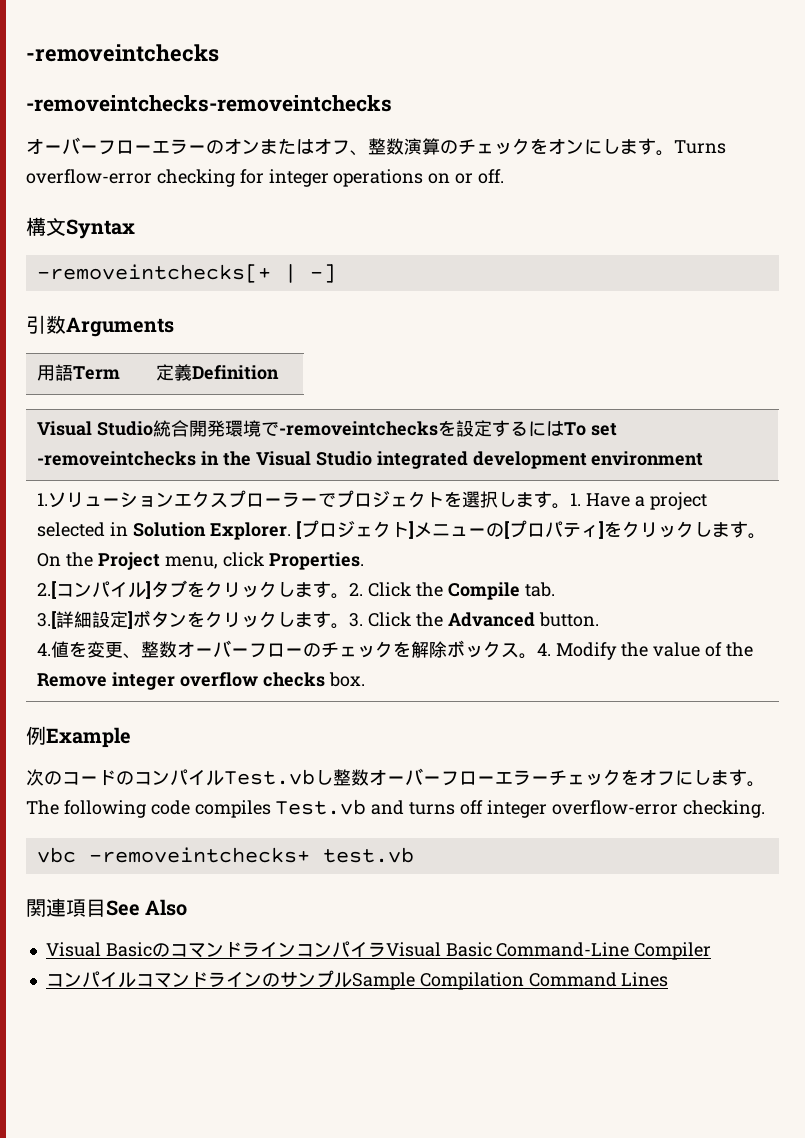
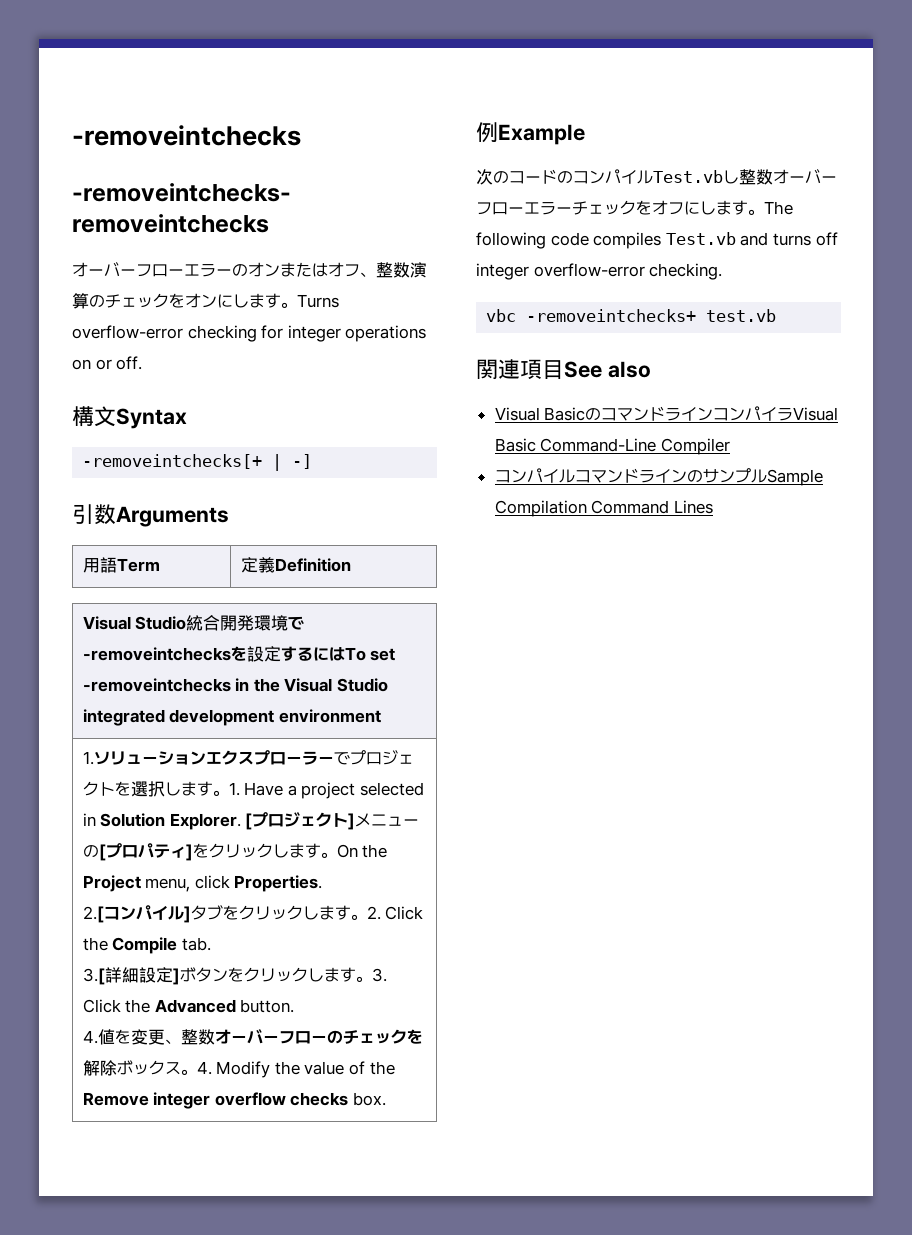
[145,899,188,916] Also -> [607,361,651,378] also

